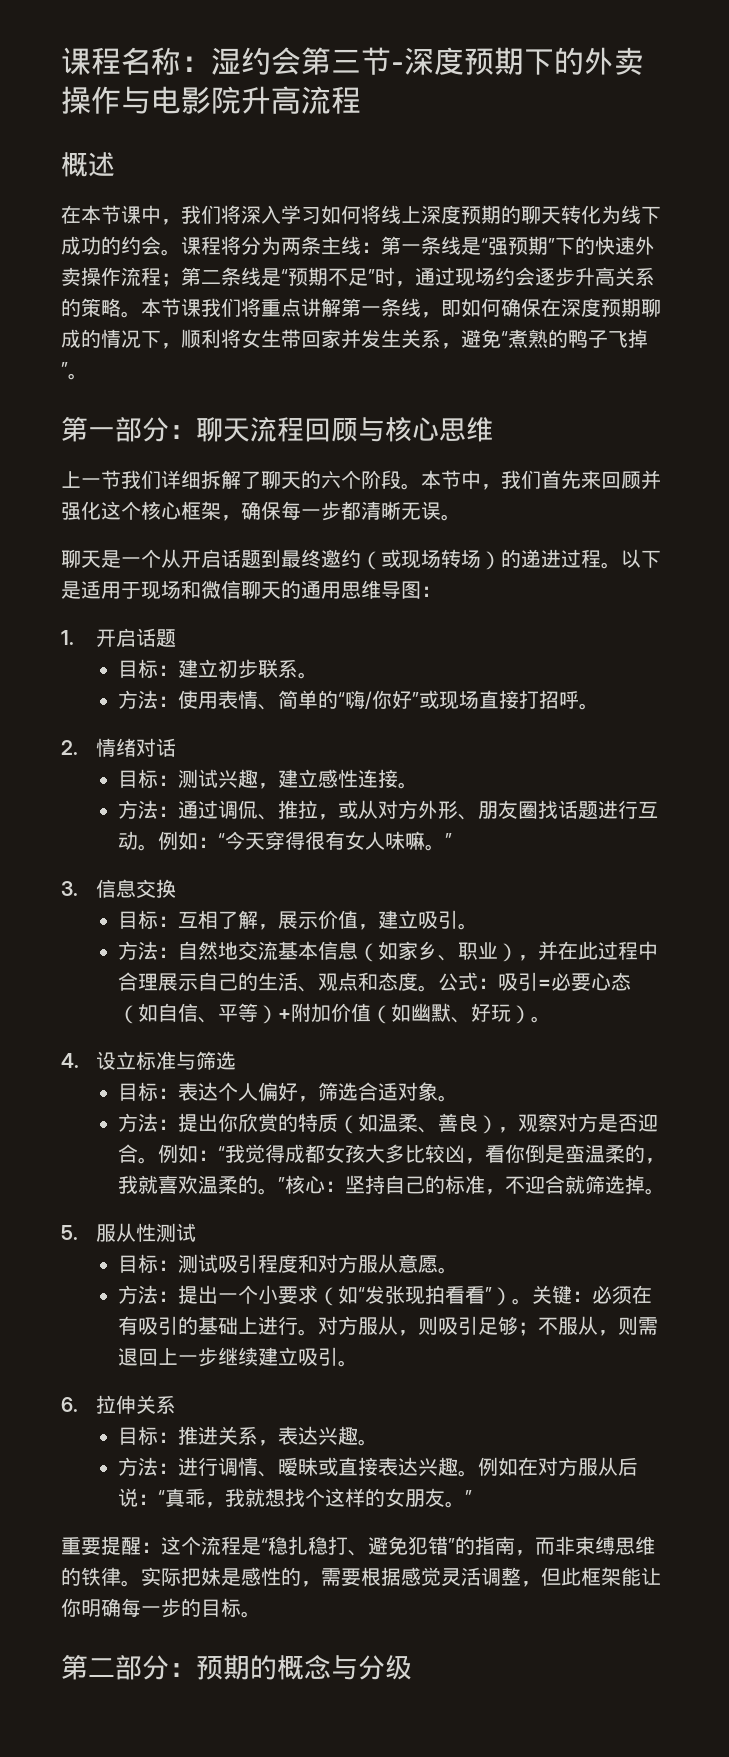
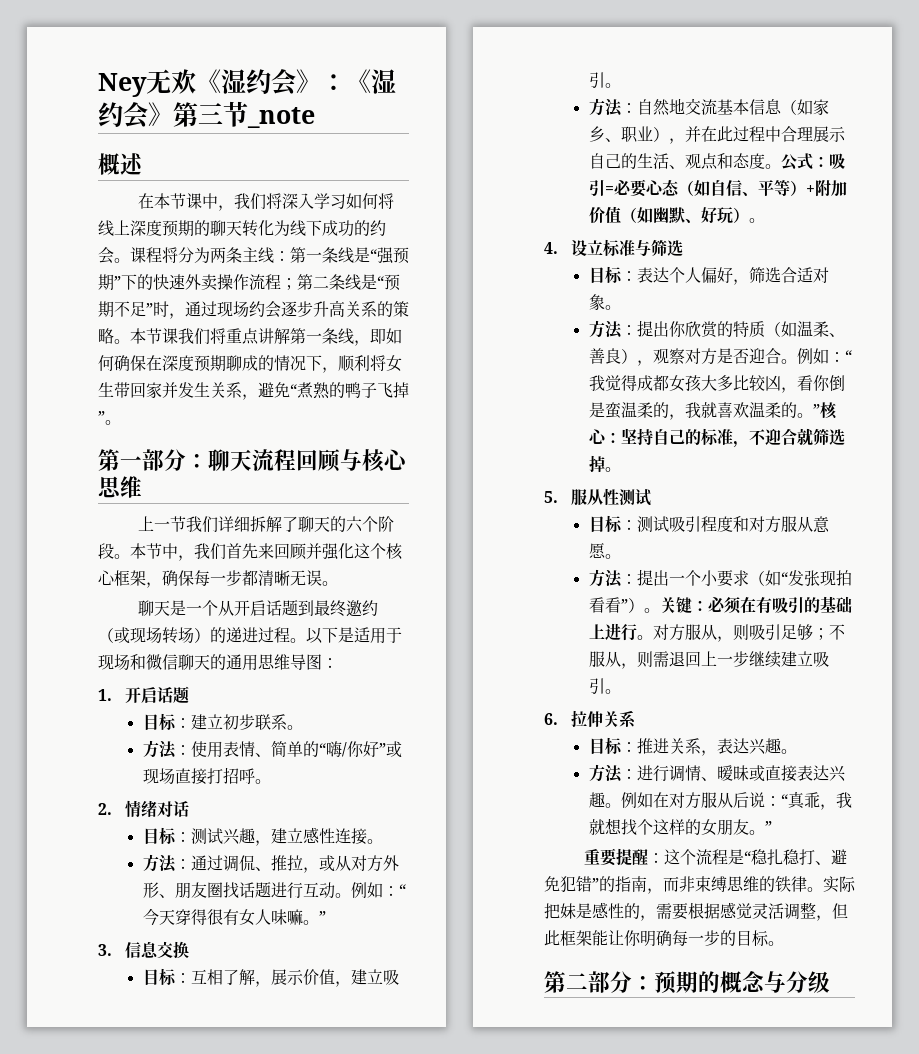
[61,47,644,75] [61,86,361,114] 课程名称：湿约会第三节-深度预期下的外卖操作与电影院升高流程 -> [98,69,396,97] [98,101,315,129] Ney无欢《湿约会》：《湿约会》第三节_note

